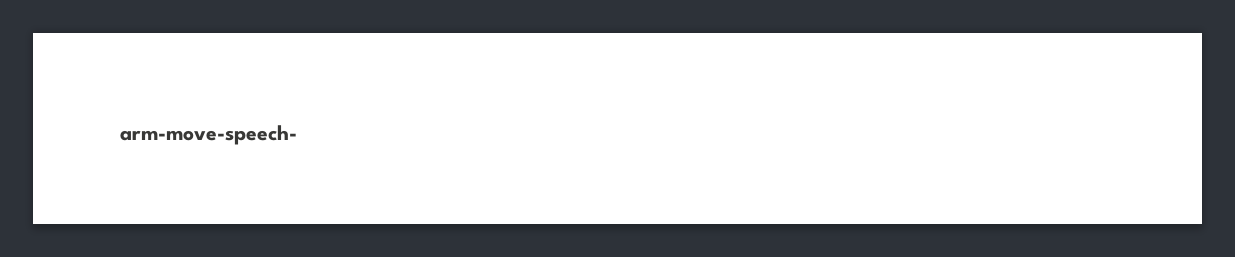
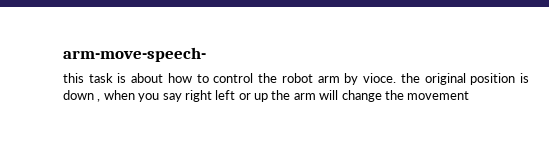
(297, 135) none -> [63,73,529,85] [63,90,470,102] // this task is about how to control the robot arm by vioce. the original position is down , when you say right left or up the arm will change the movement

